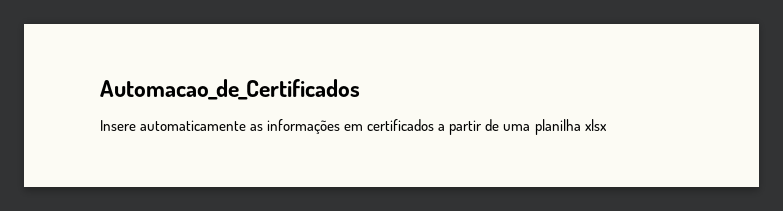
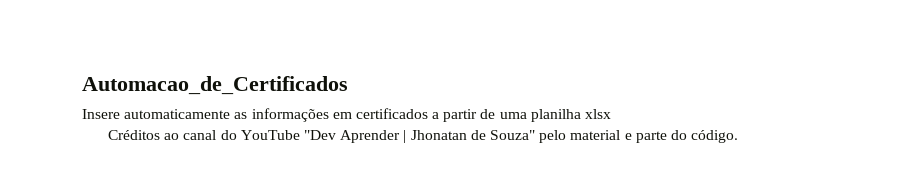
(607, 125) none -> [108,130,739,143] // Créditos ao canal do YouTube "Dev Aprender | Jhonatan de Souza" pelo material e parte do código.

